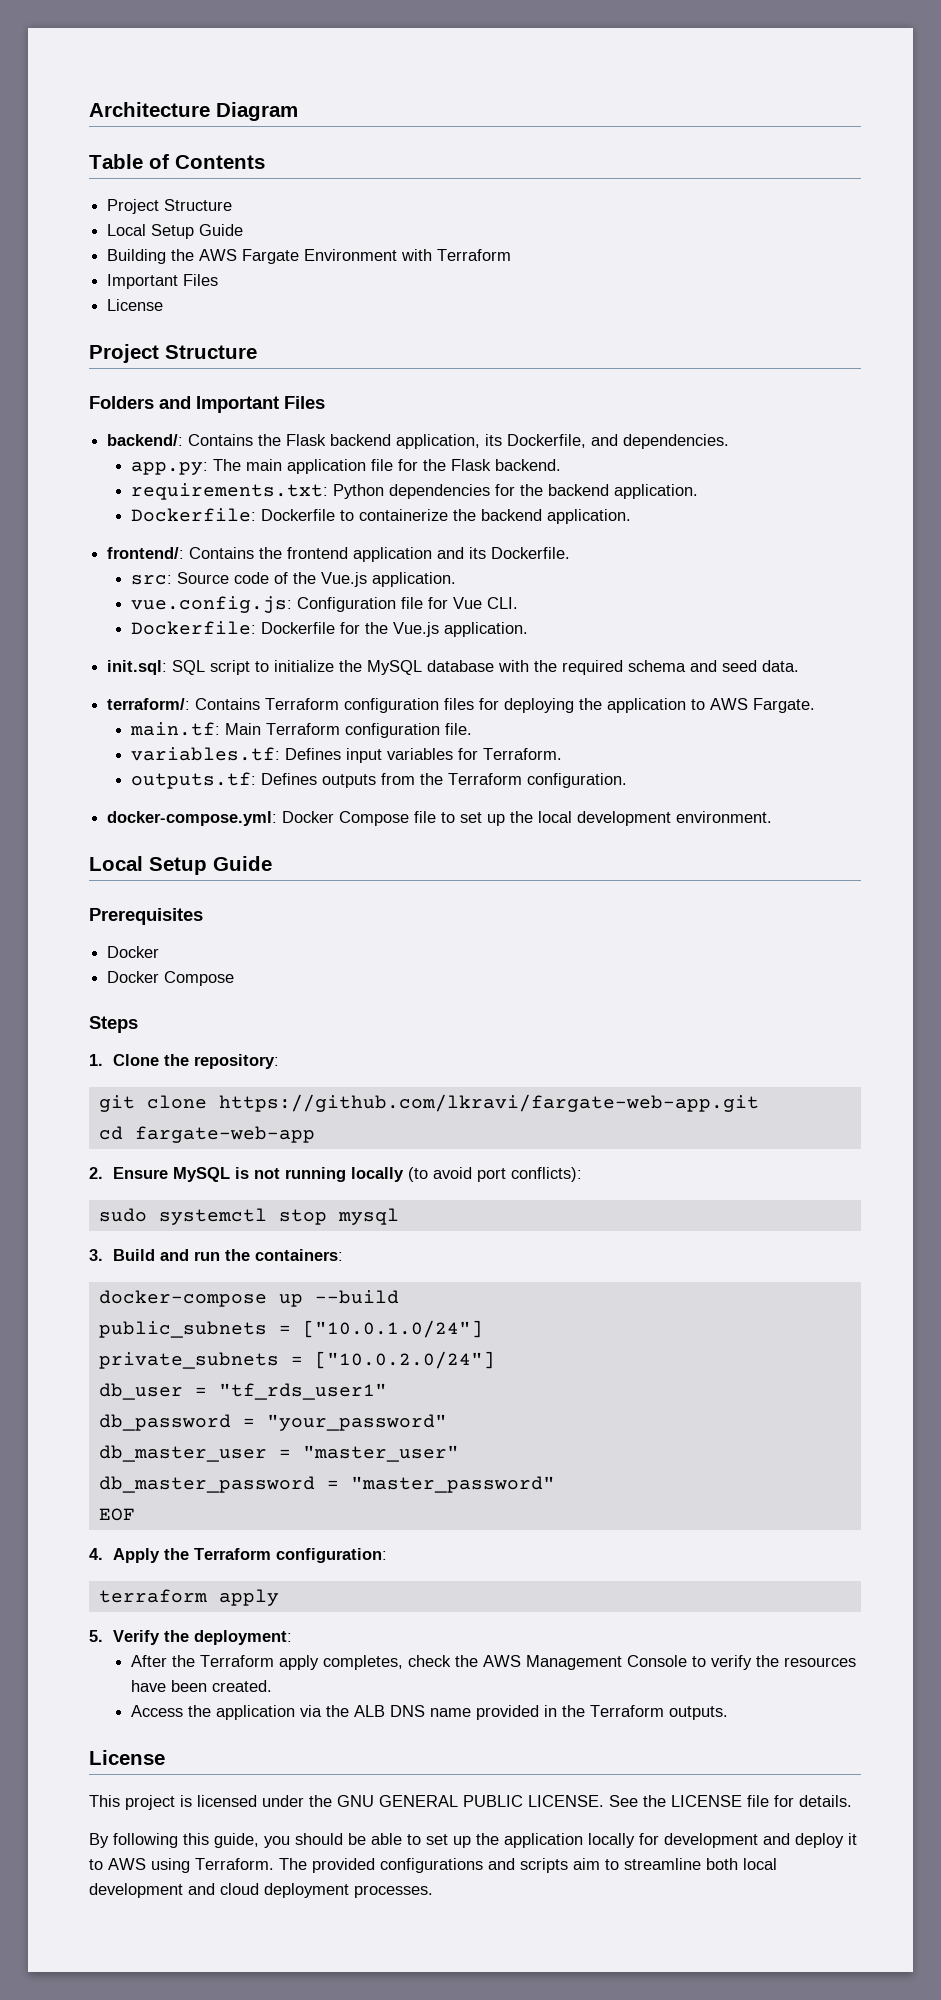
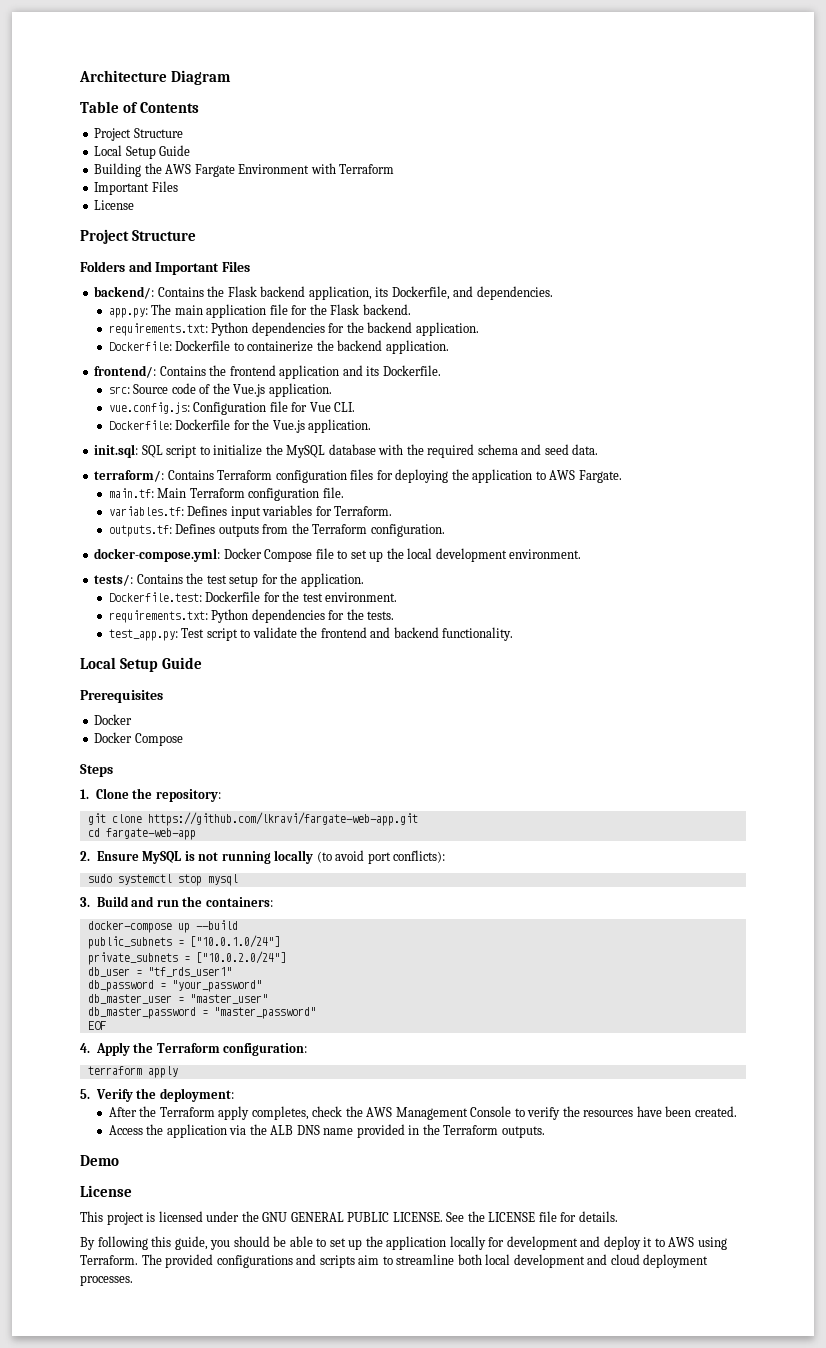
(773, 817) none -> [94,573,364,587] [108,591,398,602] [108,609,395,623] [108,627,514,641] // tests/: Contains the test setup for the application. // Dockerfile.test: Dockerfile for the test environment. // requirements.txt: Python dependencies for the tests. // test_app.py: Test script to validate the frontend and backend functionality.
(729, 1713) none -> [80,1155,119,1166] // Demo

